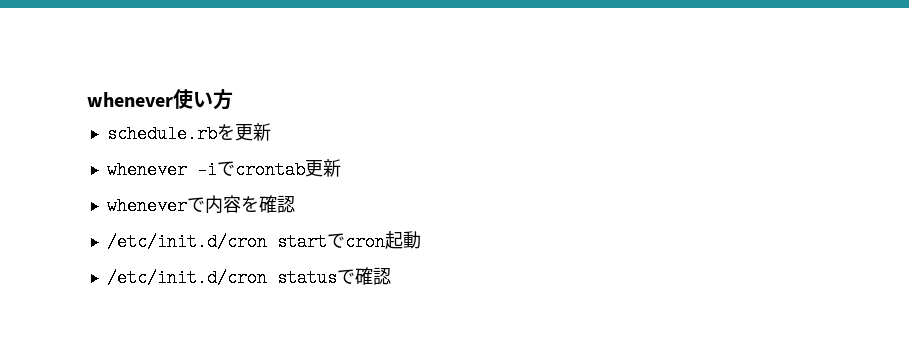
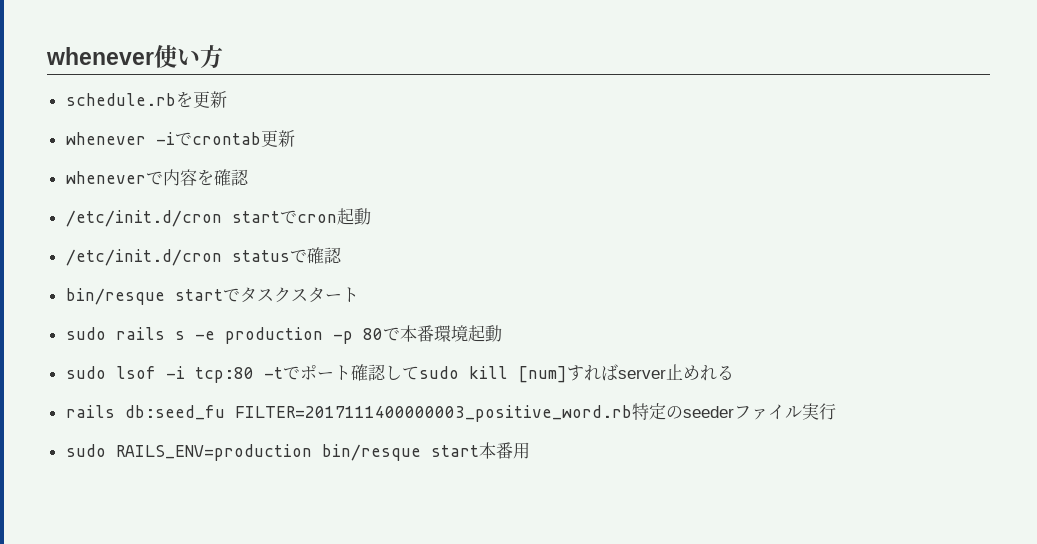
(391, 276) none -> [65,287,359,305] [65,325,502,344] [65,364,734,383] [65,403,836,422] [65,442,530,461] // bin/resque startでタスクスタート // sudo rails s -e production -p 80で本番環境起動 // sudo lsof -i tcp:80 -tでポート確認してsudo kill [num]すればserver止めれる // rails db:seed_fu FILTER=2017111400000003_positive_word.rb特定のseederファイル実行 // sudo RAILS_ENV=production bin/resque start本番用

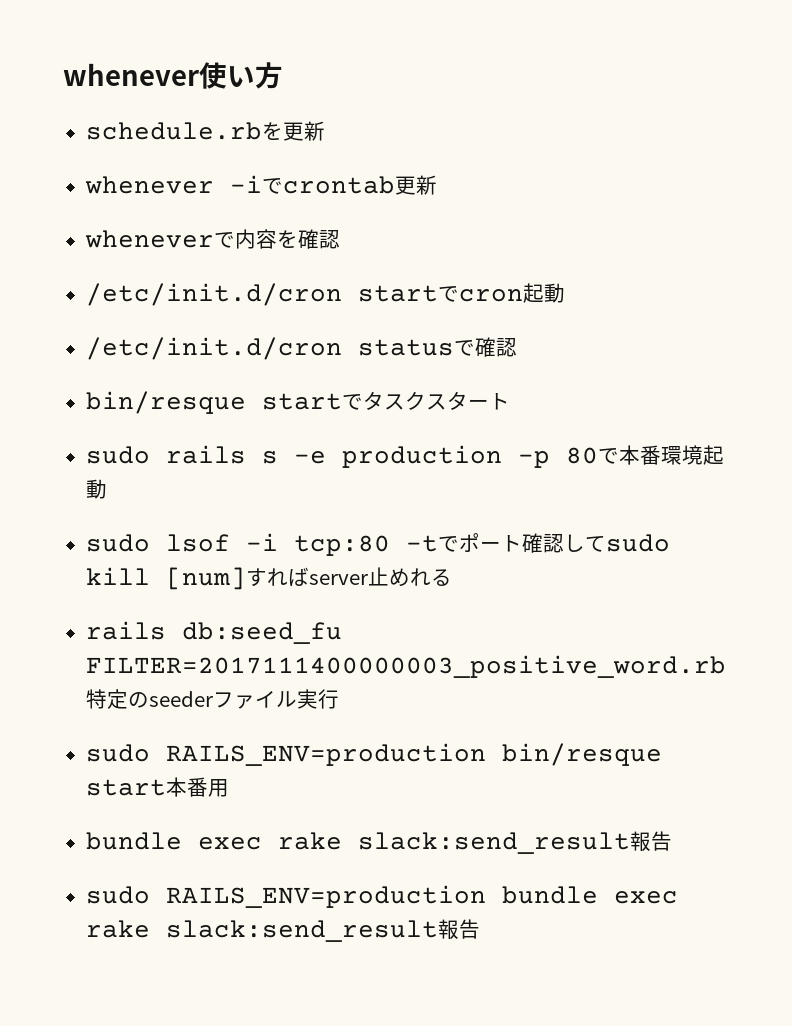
(530, 450) none -> [85,831,672,854] [85,885,678,908] [85,919,480,942] // bundle exec rake slack:send_result報告 // sudo RAILS_ENV=production bundle exec rake slack:send_result報告

